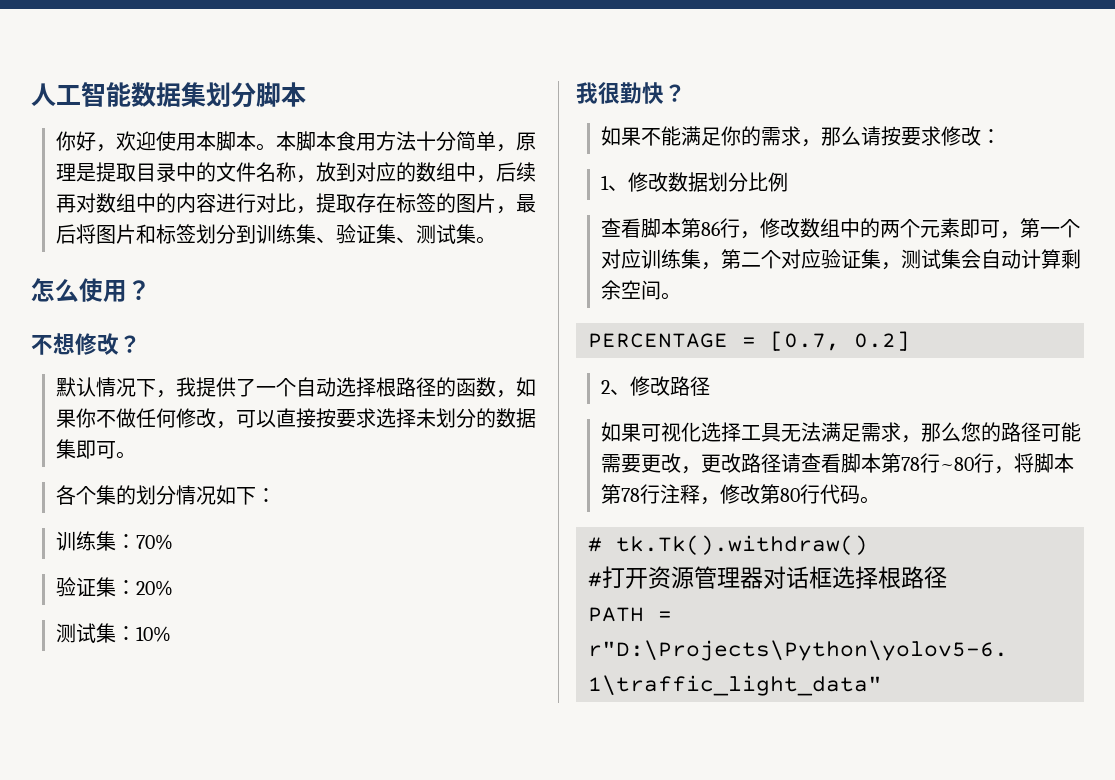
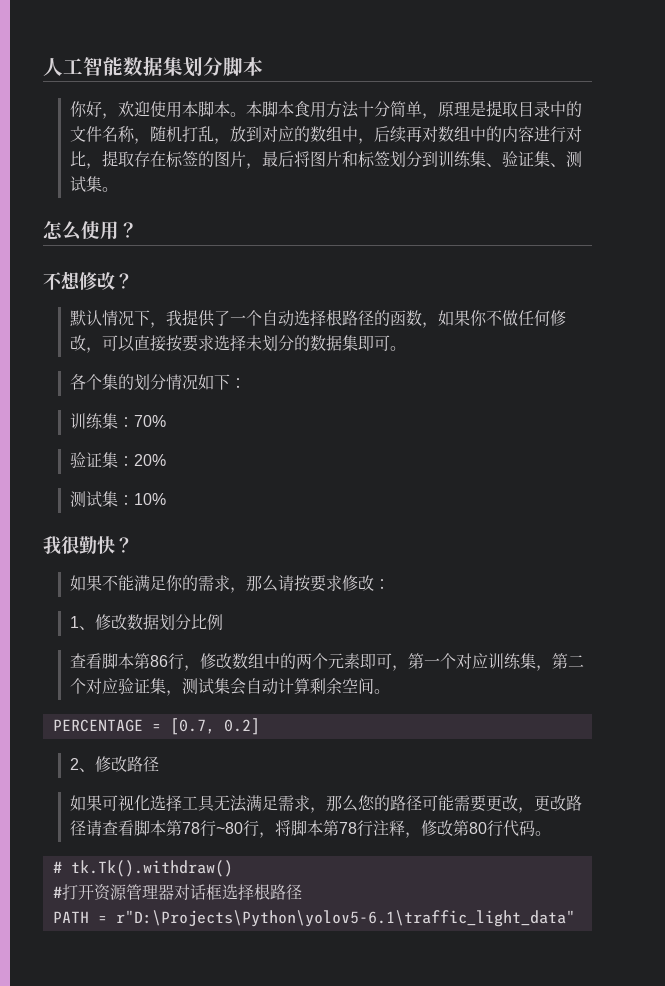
(317, 179) none -> [149,126,230,144] 随机打乱，

